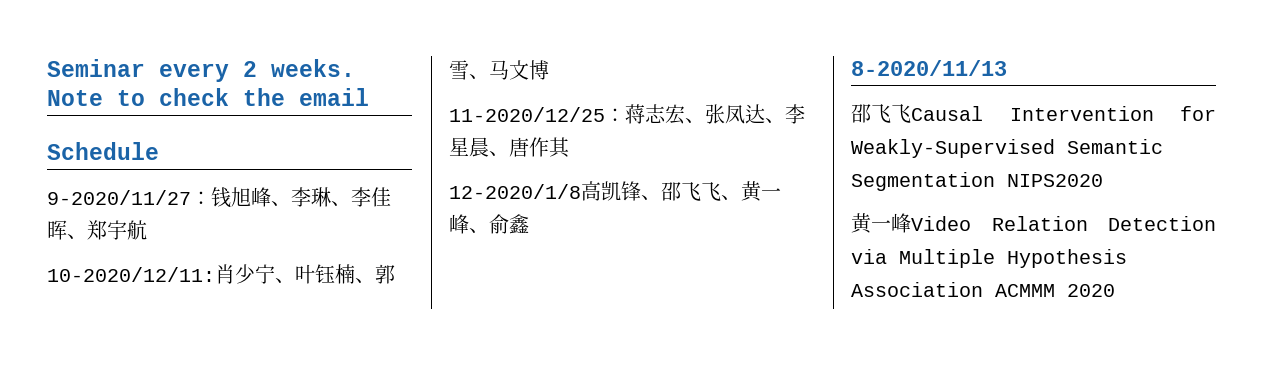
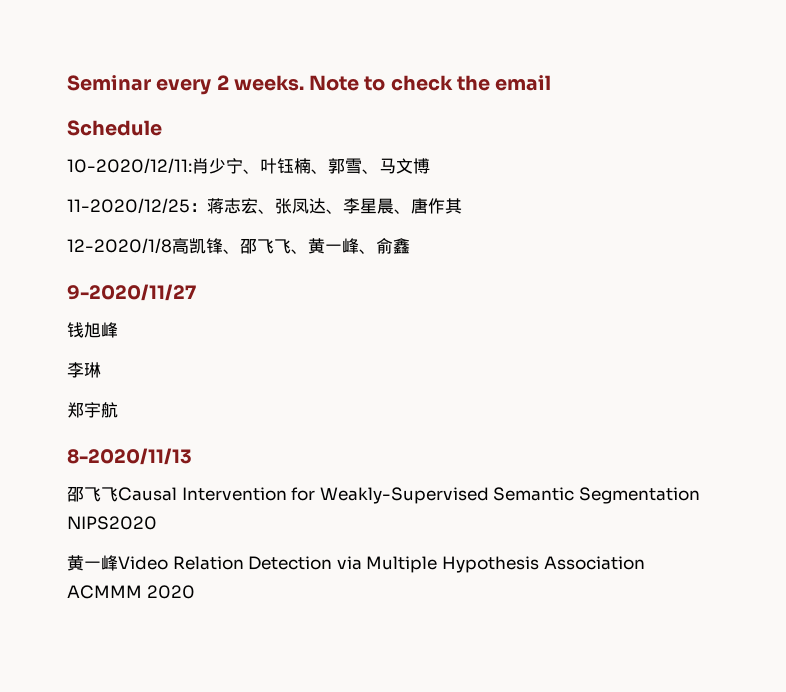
[47,187,391,208] [47,220,147,240] // 9-2020/11/27：钱旭峰、李琳、李佳晖、郑宇航 -> (162, 128) none
(529, 224) none -> [67,284,196,301] [67,322,118,338] [67,362,101,378] [67,402,118,418] // 9-2020/11/27 // 钱旭峰 // 李琳 // 郑宇航

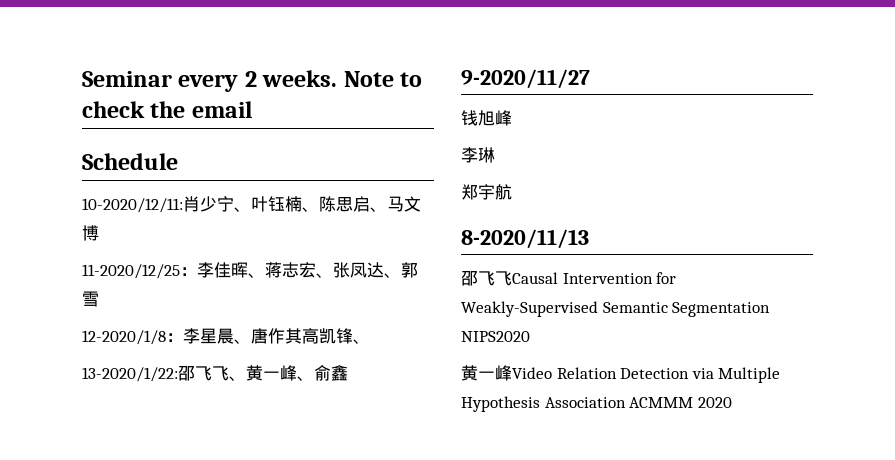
[328,158,362,174] 郭雪 -> [319,196,370,212] 陈思启
(207, 207) none -> [197,262,265,278] 李佳晖、
(343, 211) none -> [401,262,418,278] [82,291,99,307] [82,330,183,345] 郭雪 // 12-2020/1/8：
[67,238,172,254] // 12-2020/1/8 -> (302, 336) none
(240, 251) none -> [82,367,178,382] // 13-2020/1/22:

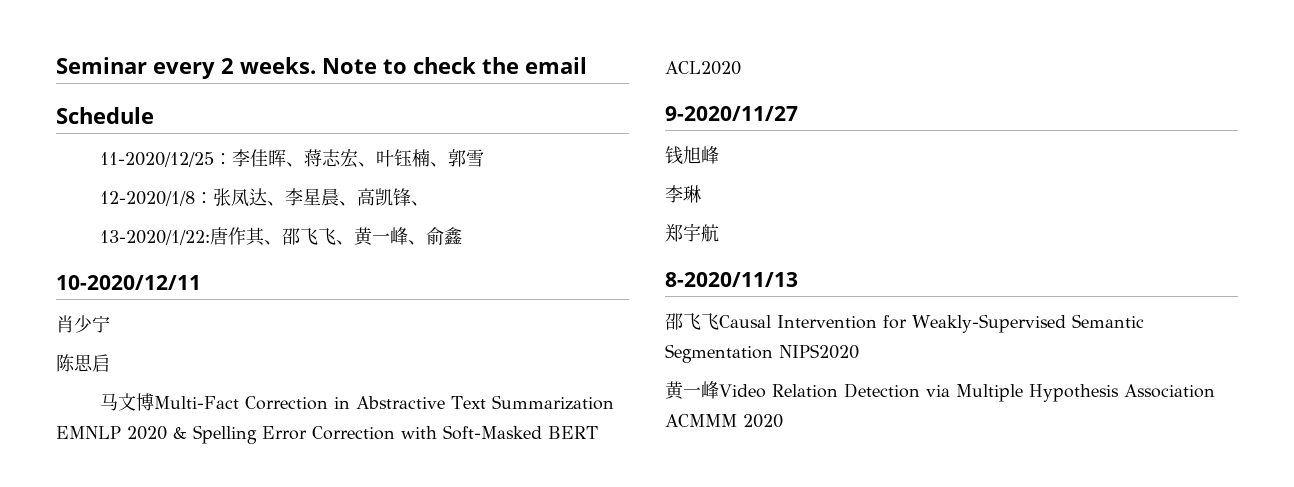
[82,196,421,213] [82,225,99,241] // 10-2020/12/11:肖少宁、叶钰楠、陈思启、马文博 -> (154, 115) none
[333,262,384,278] 张凤达 -> [376,149,431,167] 叶钰楠
(183, 337) none -> [213,188,286,207] 张凤达、
[251,328,302,344] 唐作其 -> (358, 203) none
(178, 374) none -> [210,227,283,246] 唐作其、
(348, 373) none -> [56,275,201,290] [56,315,110,333] [56,354,110,372] [100,393,615,411] [56,425,598,444] [665,61,741,75] // 10-2020/12/11 // 肖少宁 // 陈思启 // 马文博Multi-Fact Correction in Abstractive Text Summarization EMNLP 2020 & Spelling Error Correction with Soft-Masked BERT ACL2020

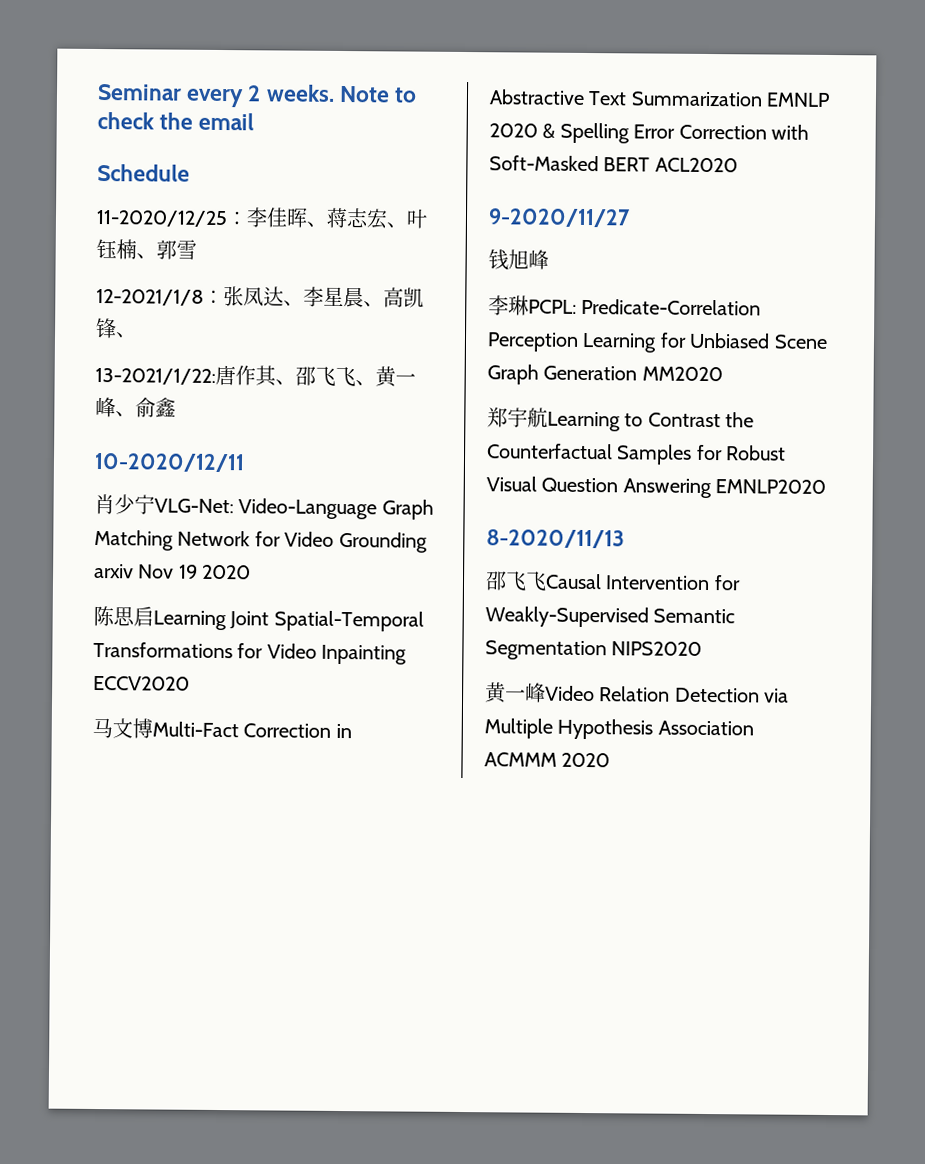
[100,191,196,206] 12-2020/1/8 -> [96,288,204,306] 12-2021/1/8
[100,230,211,245] 13-2020/1/22: -> [95,367,216,385] 13-2021/1/22:
[56,354,110,372] // 陈思启 -> [154,498,434,520] [94,529,428,553] [94,563,252,580] [93,605,424,632] [93,641,408,665] [93,675,190,691] VLG-Net: Video-Language Graph Matching Network for Video Grounding arxiv Nov 19 2020 // 陈思启Learning Joint Spatial-Temporal Transformations for Video Inpainting ECCV2020
[665,223,719,242] // 郑宇航 -> [528,298,762,316] [487,332,828,353] [487,364,723,385] [487,407,755,432] [487,443,787,465] [486,476,827,499] PCPL: Predicate-Correlation Perception Learning for Unbiased Scene Graph Generation MM2020 // 郑宇航Learning to Contrast the Counterfactual Samples for Robust Visual Question Answering EMNLP2020

